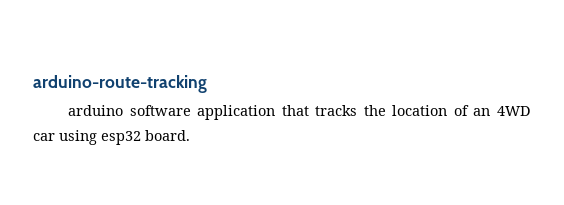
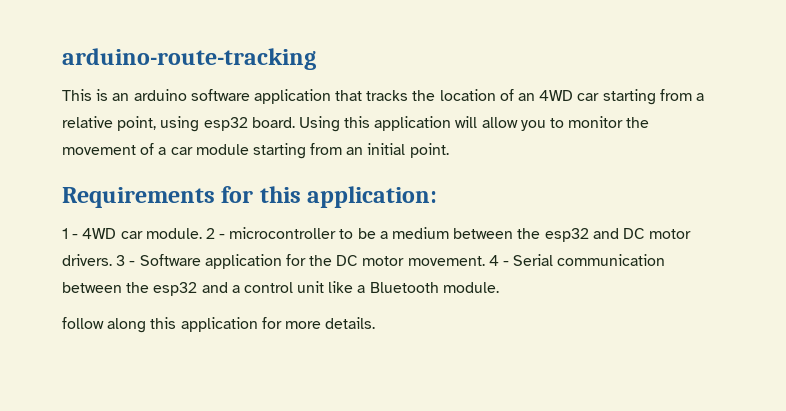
(207, 84) none -> [62,89,130,101] This is an
[59,130,190,145] using esp32 board. -> [602,89,704,105] [62,116,650,132] [62,143,449,159] [62,186,438,208] [62,227,692,242] [62,254,666,269] [62,281,499,296] [62,317,376,333] starting from a relative point, using esp32 board. Using this application will allow you to monitor the movement of a car module starting from an initial point. // Requirements for this application: // 1 - 4WD car module. 2 - microcontroller to be a medium between the esp32 and DC motor drivers. 3 - Software application for the DC motor movement. 4 - Serial communication between the esp32 and a control unit like a Bluetooth module. // follow along this application for more details.

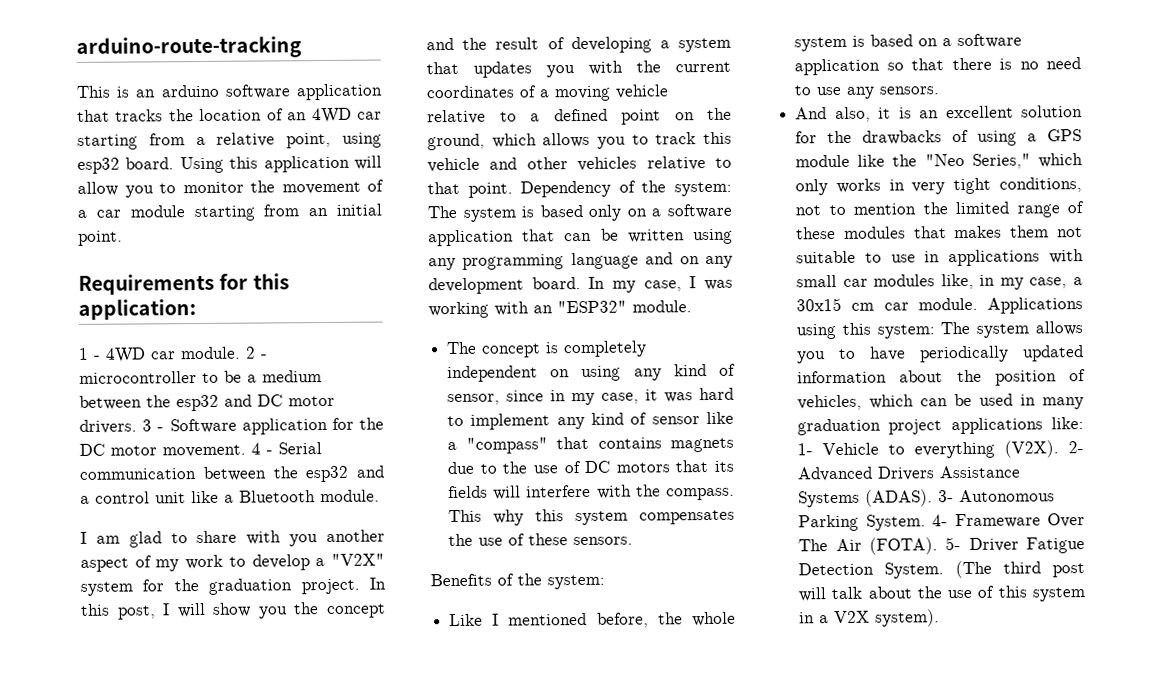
[62,317,376,333] follow along this application for more details. -> [80,529,385,548] [80,553,385,572] [80,577,386,596] [81,602,386,620] [426,36,731,54] [426,60,731,78] [426,84,669,102] [427,107,732,125] [427,131,732,151] [427,156,732,173] [427,180,732,198] [427,203,732,222] [428,228,733,247] [428,252,733,271] [428,276,733,295] [428,300,692,319] [446,340,648,358] [447,363,736,383] [447,387,734,406] [447,411,734,430] [447,436,734,454] [447,459,734,475] [448,484,735,501] [448,509,735,526] [448,533,634,547] [430,573,605,590] [449,611,736,628] [794,33,1023,52] [794,57,1081,76] [794,85,941,99] [795,105,1083,123] [795,129,1082,146] [795,153,1083,169] [795,177,1082,196] [795,201,1084,218] [796,225,1083,240] [796,249,1084,267] [796,273,1083,290] [796,297,1083,314] [796,321,1083,340] [797,345,1084,364] [797,369,1086,386] [797,393,1084,411] [797,417,1084,436] [797,440,1084,459] [797,465,1022,482] [798,489,1056,508] [798,513,1085,532] [798,537,1085,555] [798,560,1085,579] [798,585,1086,602] [799,609,941,627] I am glad to share with you another aspect of my work to develop a "V2X" system for the graduation project. In this post, I will show you the concept and the result of developing a system that updates you with the current coordinates of a moving vehicle relative to a defined point on the ground, which allows you to track this vehicle and other vehicles relative to that point. Dependency of the system: The system is based only on a software application that can be written using any programming language and on any development board. In my case, I was working with an "ESP32" module. // The concept is completely independent on using any kind of sensor, since in my case, it was hard to implement any kind of sensor like a "compass" that contains magnets due to the use of DC motors that its fields will interfere with the compass. This why this system compensates the use of these sensors. // Benefits of the system: // Like I mentioned before, the whole system is based on a software application so that there is no need to use any sensors. // And also, it is an excellent solution for the drawbacks of using a GPS module like the "Neo Series," which only works in very tight conditions, not to mention the limited range of these modules that makes them not suitable to use in applications with small car modules like, in my case, a 30x15 cm car module. Applications using this system: The system allows you to have periodically updated information about the position of vehicles, which can be used in many graduation project applications like: 1- Vehicle to everything (V2X). 2- Advanced Drivers Assistance Systems (ADAS). 3- Autonomous Parking System. 4- Frameware Over The Air (FOTA). 5- Driver Fatigue Detection System. (The third post will talk about the use of this system in a V2X system).

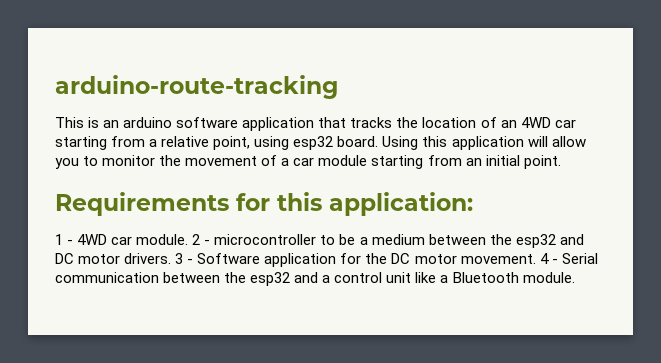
[80,529,385,548] [80,553,385,572] [80,577,386,596] [81,602,386,620] [426,36,731,54] [426,60,731,78] [426,84,669,102] [427,107,732,125] [427,131,732,151] [427,156,732,173] [427,180,732,198] [427,203,732,222] [428,228,733,247] [428,252,733,271] [428,276,733,295] [428,300,692,319] [446,340,648,358] [447,363,736,383] [447,387,734,406] [447,411,734,430] [447,436,734,454] [447,459,734,475] [448,484,735,501] [448,509,735,526] [448,533,634,547] [430,573,605,590] [449,611,736,628] [794,33,1023,52] [794,57,1081,76] [794,85,941,99] [795,105,1083,123] [795,129,1082,146] [795,153,1083,169] [795,177,1082,196] [795,201,1084,218] [796,225,1083,240] [796,249,1084,267] [796,273,1083,290] [796,297,1083,314] [796,321,1083,340] [797,345,1084,364] [797,369,1086,386] [797,393,1084,411] [797,417,1084,436] [797,440,1084,459] [797,465,1022,482] [798,489,1056,508] [798,513,1085,532] [798,537,1085,555] [798,560,1085,579] [798,585,1086,602] [799,609,941,627] // I am glad to share with you another aspect of my work to develop a "V2X" system for the graduation project. In this post, I will show you the concept and the result of developing a system that updates you with the current coordinates of a moving vehicle relative to a defined point on the ground, which allows you to track this vehicle and other vehicles relative to that point. Dependency of the system: The system is based only on a software application that can be written using any programming language and on any development board. In my case, I was working with an "ESP32" module. // The concept is completely independent on using any kind of sensor, since in my case, it was hard to implement any kind of sensor like a "compass" that contains magnets due to the use of DC motors that its fields will interfere with the compass. This why this system compensates the use of these sensors. // Benefits of the system: // Like I mentioned before, the whole system is based on a software application so that there is no need to use any sensors. // And also, it is an excellent solution for the drawbacks of using a GPS module like the "Neo Series," which only works in very tight conditions, not to mention the limited range of these modules that makes them not suitable to use in applications with small car modules like, in my case, a 30x15 cm car module. Applications using this system: The system allows you to have periodically updated information about the position of vehicles, which can be used in many graduation project applications like: 1- Vehicle to everything (V2X). 2- Advanced Drivers Assistance Systems (ADAS). 3- Autonomous Parking System. 4- Frameware Over The Air (FOTA). 5- Driver Fatigue Detection System. (The third post will talk about the use of this system in a V2X system). -> (575, 277) none

